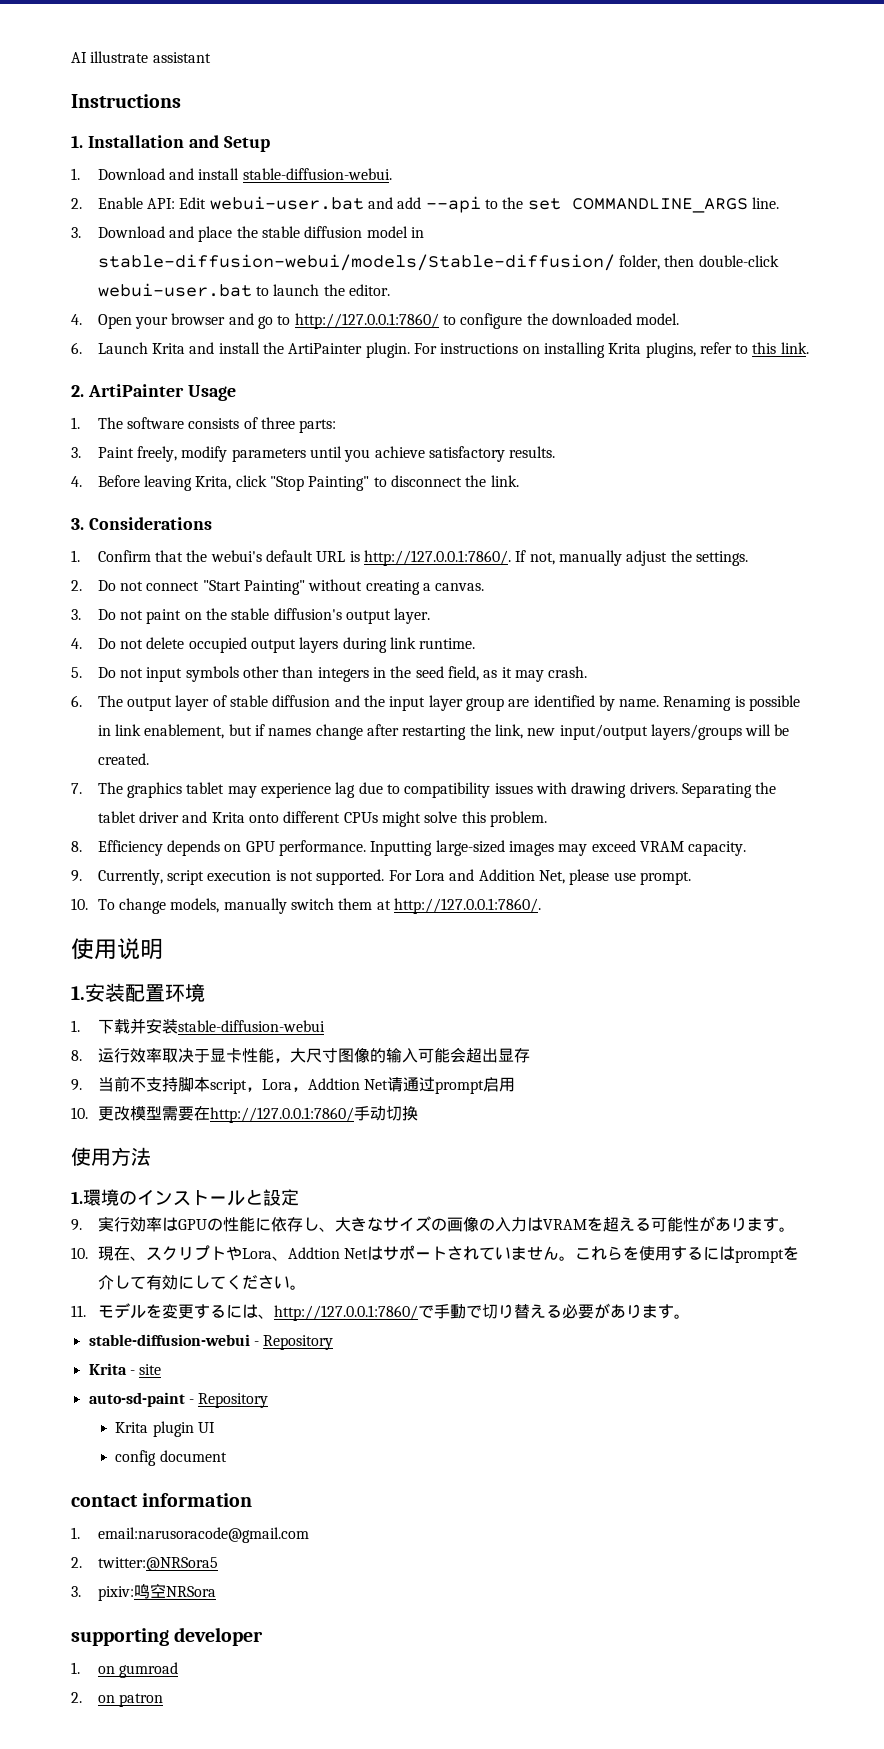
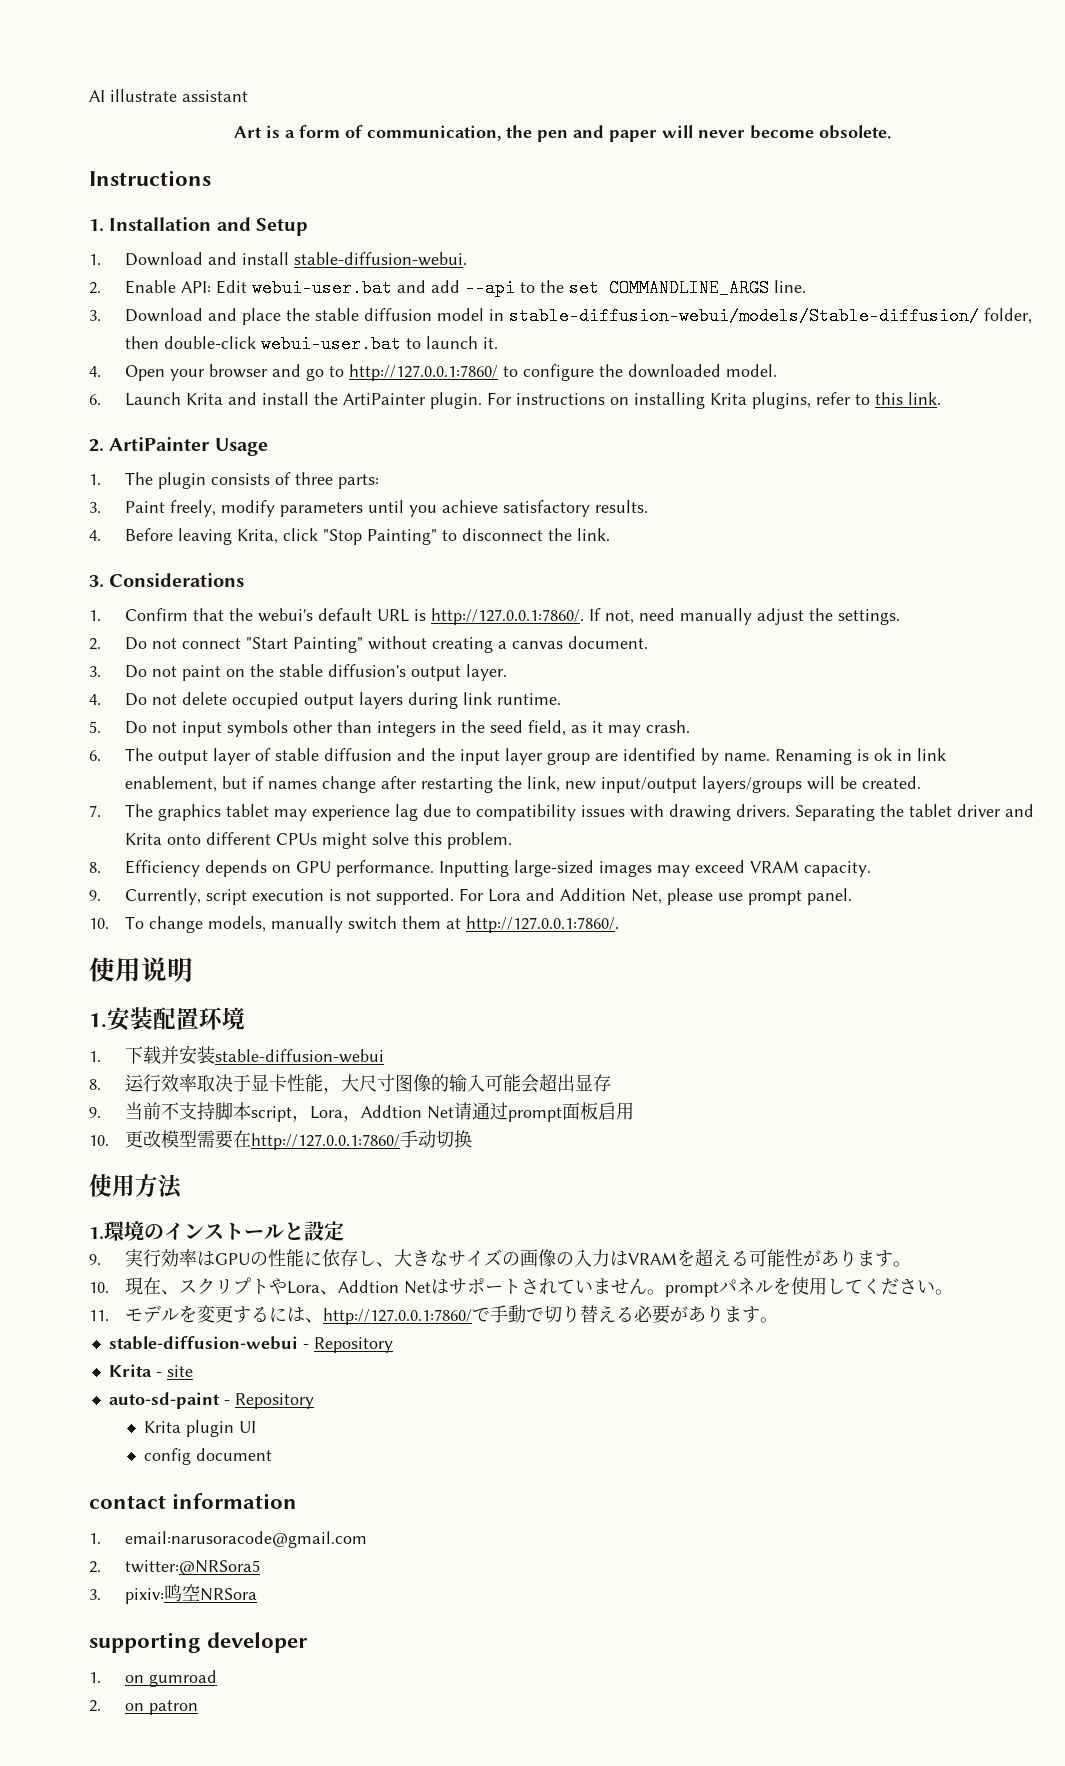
(211, 57) none -> [234,125,891,142] // Art is a form of communication, the pen and paper will never become obsolete.
[323,284,390,296] the editor. -> [482,337,498,349] it.
[126,417,184,429] software -> [157,472,206,489] plugin
(555, 558) none -> [638,608,675,621] need
[435,583,485,591] canvas. -> [511,636,648,649] canvas document.
[749,695,801,711] possible -> [873,748,892,761] ok
[639,871,691,885] prompt. -> [747,888,852,905] prompt panel.
(484, 1087) none -> [561,1102,598,1120] 面板
[574,1246,799,1263] [97,1275,194,1290] これらを使用するにはpromptを介して有効に -> [664,1277,827,1297] promptパネルを使用

